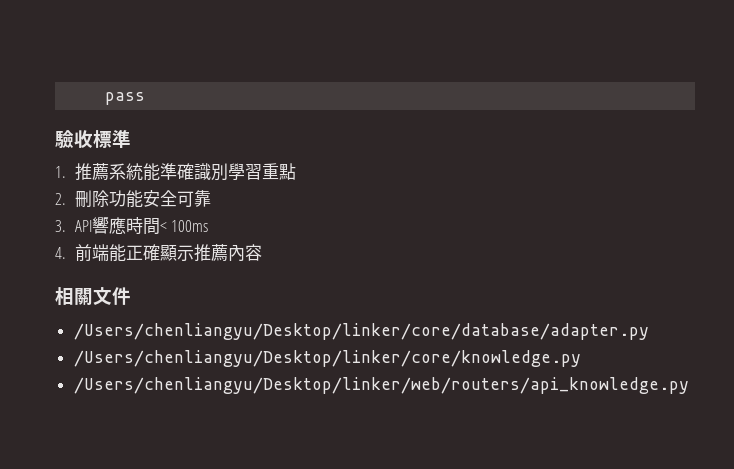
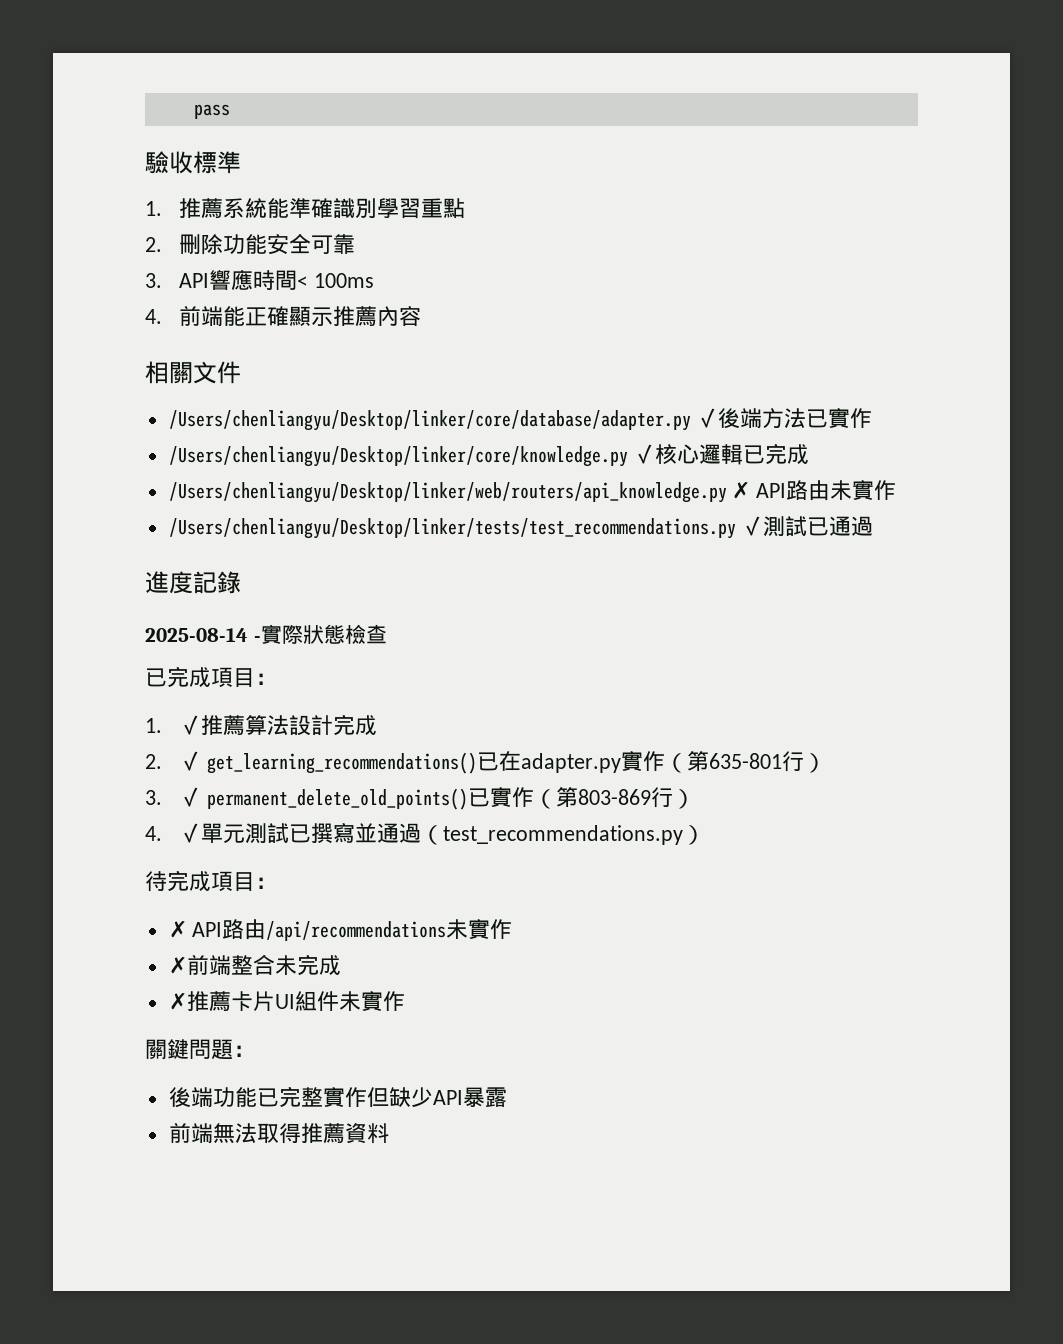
[73,350,581,367] [73,377,689,394] // /Users/chenliangyu/Desktop/linker/core/knowledge.py // /Users/chenliangyu/Desktop/linker/web/routers/api_knowledge.py -> [696,408,873,429] [168,443,810,467] [168,480,897,503] [168,516,874,539] [145,571,241,594] [145,624,387,644] [145,666,277,688] [145,714,377,736] [145,751,826,774] [145,787,695,810] [145,823,705,845] [145,870,277,892] [168,919,513,941] [168,954,341,976] [168,991,405,1012] [145,1039,255,1060] [168,1086,507,1108] [168,1122,389,1144] ✓後端方法已實作 // /Users/chenliangyu/Desktop/linker/core/knowledge.py ✓核心邏輯已完成 // /Users/chenliangyu/Desktop/linker/web/routers/api_knowledge.py ✗ API路由未實作 // /Users/chenliangyu/Desktop/linker/tests/test_recommendations.py ✓測試已通過 // 進度記錄 // 2025-08-14 -實際狀態檢查 // 已完成項目： // 1. ✓推薦算法設計完成 // 2. ✓ get_learning_recommendations()已在adapter.py實作（第635-801行） // 3. ✓ permanent_delete_old_points()已實作（第803-869行） // 4. ✓單元測試已撰寫並通過（test_recommendations.py） // 待完成項目： // ✗ API路由/api/recommendations未實作 // ✗前端整合未完成 // ✗推薦卡片UI組件未實作 // 關鍵問題： // 後端功能已完整實作但缺少API暴露 // 前端無法取得推薦資料

